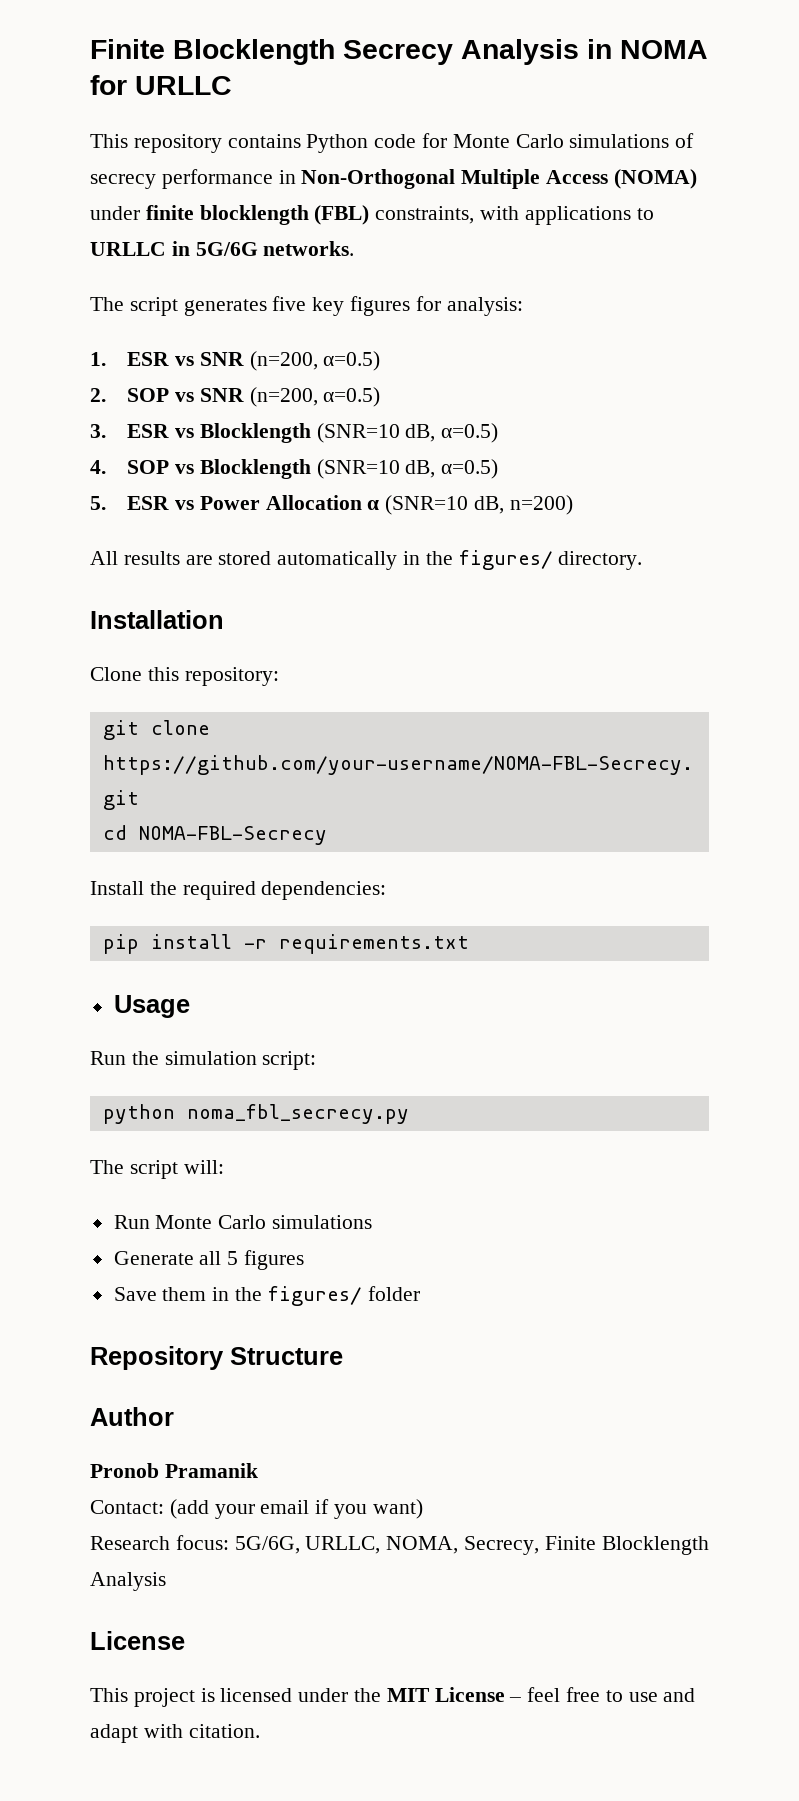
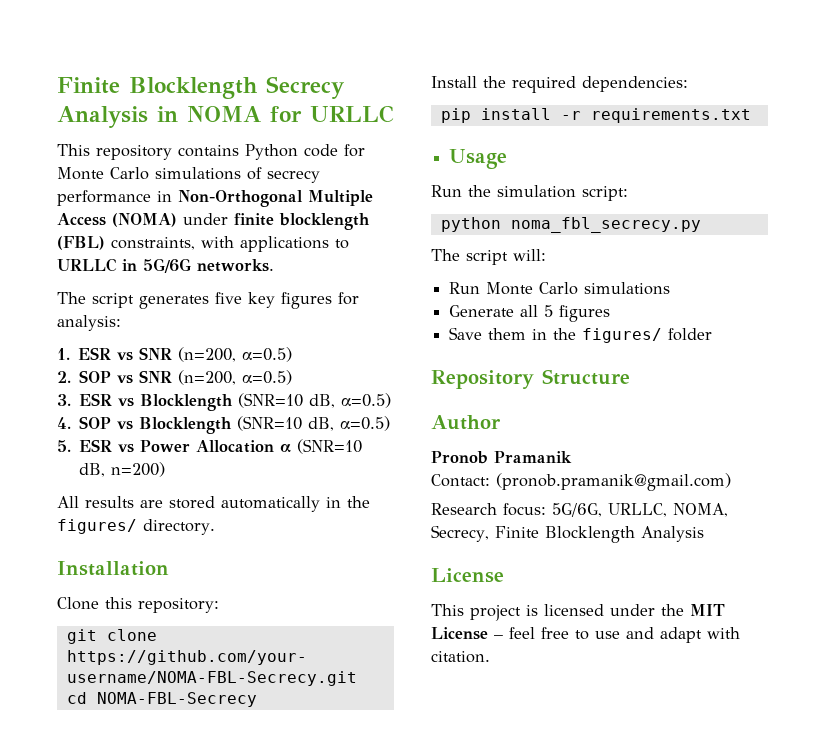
[169,1499,423,1519] (add your email if you want) -> [496,473,731,491] (pronob.pramanik@gmail.com)

